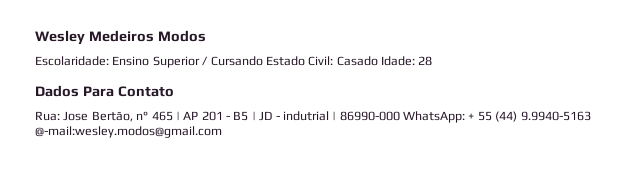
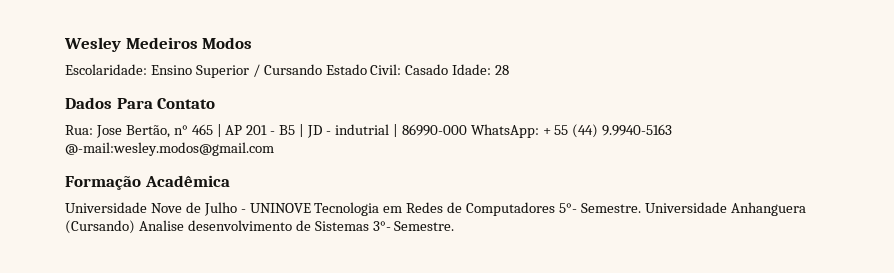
(222, 132) none -> [65,175,230,190] [65,202,806,216] [65,220,455,234] // Formação Acadêmica // Universidade Nove de Julho - UNINOVE Tecnologia em Redes de Computadores 5°- Semestre. Universidade Anhanguera (Cursando) Analise desenvolvimento de Sistemas 3°- Semestre.

